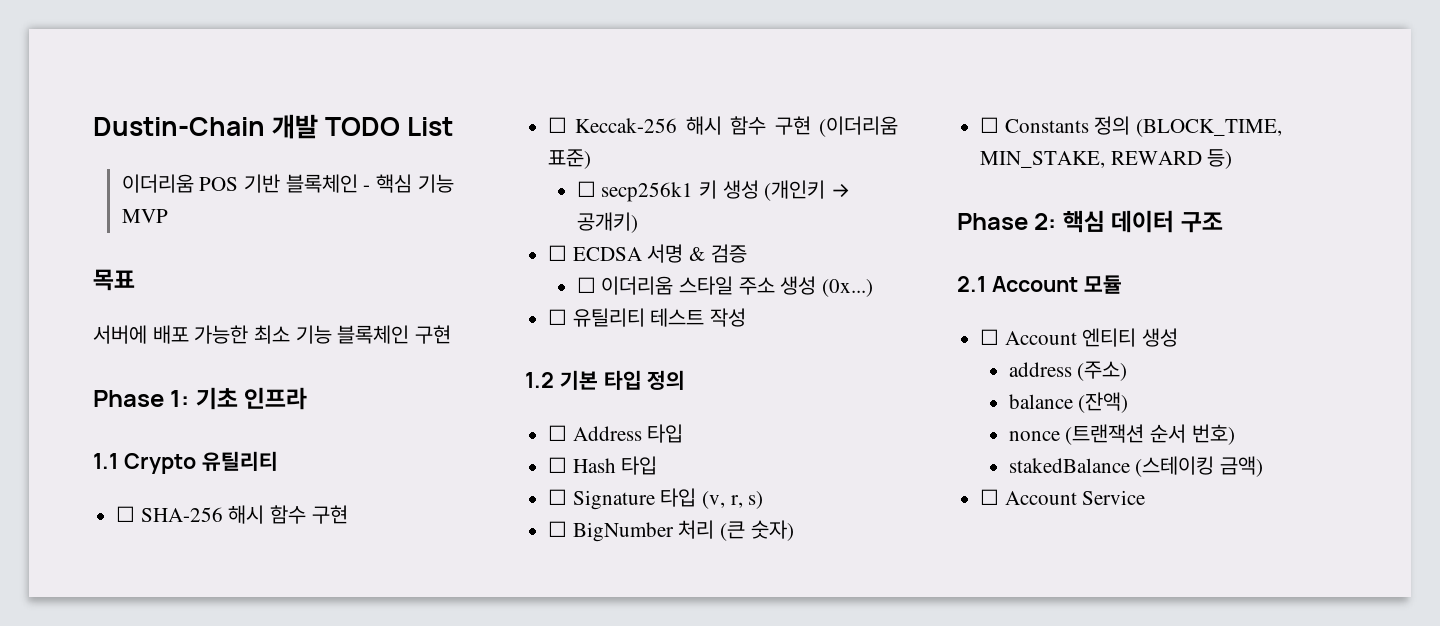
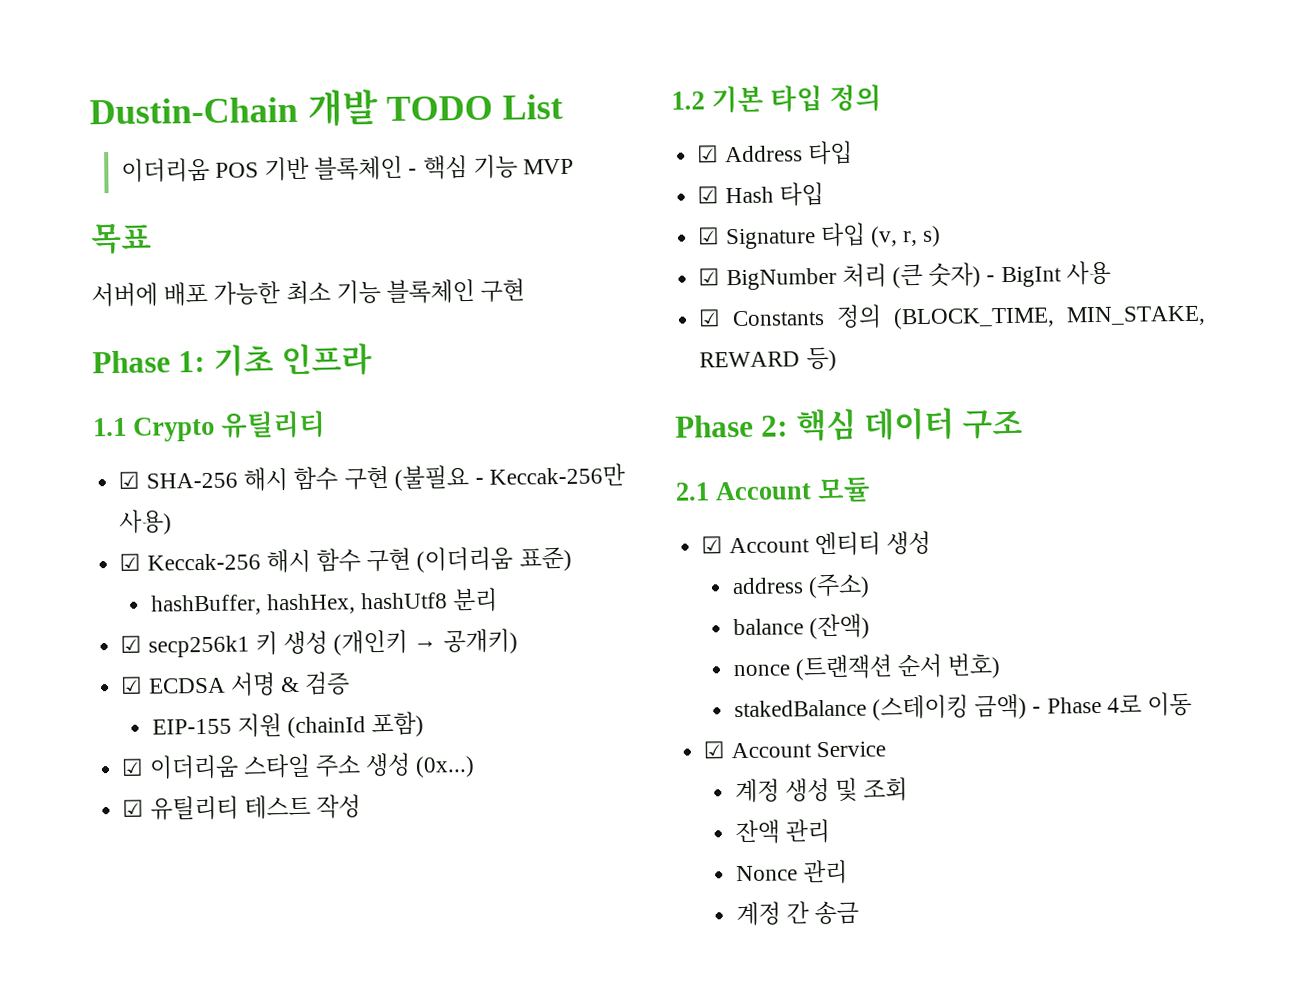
[116,506,136,522] ☐ -> [118,471,141,489] ☑
[548,117,568,133] // ☐ -> [394,463,626,491] [119,509,173,535] [119,553,142,571] (불필요 - Keccak-256만 사용) // ☑
[576,181,596,197] ☐ -> [150,587,499,616] [120,635,143,653] hashBuffer, hashHex, hashUtf8 분리 // ☑
[548,245,568,261] ☐ -> [120,676,144,694] ☑
[576,277,596,293] ☐ -> [151,711,425,739] [121,758,145,776] EIP-155 지원 (chainId 포함) // ☑
[548,309,568,325] ☐ -> [122,799,145,817] ☑
[548,425,568,441] ☐ -> [697,145,720,163] ☑
[548,457,568,473] ☐ -> [697,186,720,204] ☑
[548,489,568,505] ☐ -> [697,227,721,245] ☑
[548,521,568,537] ☐ -> [698,268,721,286] ☑
[980,117,1000,133] // ☐ -> [986,260,1111,288] [698,309,722,327] - BigInt 사용 // ☑
[980,329,1000,345] ☐ -> [701,536,724,554] ☑
[980,489,1146,505] // ☐ Account Service -> [1032,691,1193,717] [703,741,886,759] [734,777,909,804] [734,819,831,845] [735,859,849,885] [735,900,860,927] - Phase 4로 이동 // ☑ Account Service // 계정 생성 및 조회 // 잔액 관리 // Nonce 관리 // 계정 간 송금

